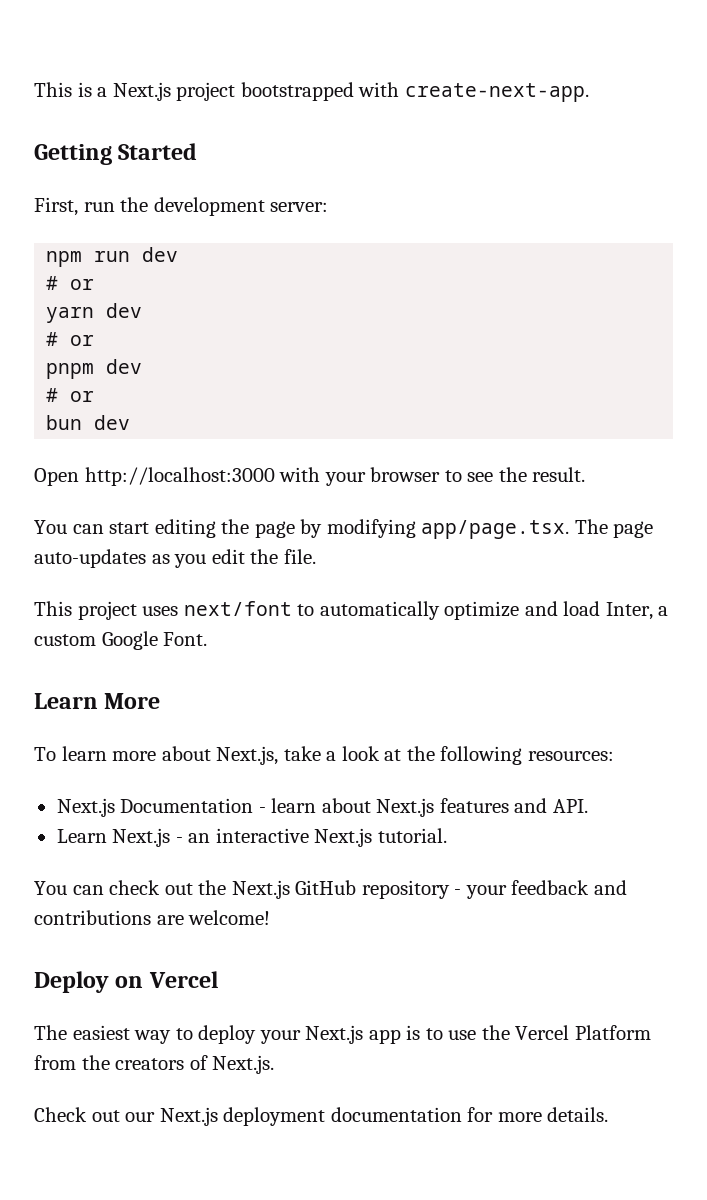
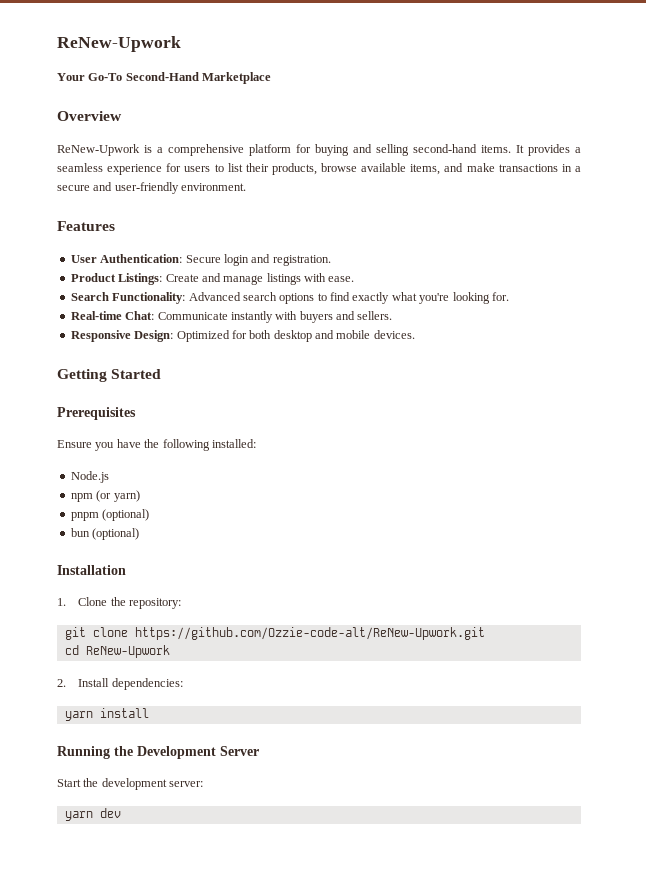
[34,82,589,102] [34,143,198,165] [34,197,329,216] [46,247,179,267] [46,276,95,290] [46,303,143,323] [46,332,95,346] [46,359,143,379] [46,388,95,402] [46,415,131,430] [34,467,586,486] [34,519,654,539] [34,549,316,568] [34,601,669,620] [34,631,208,650] [34,693,161,709] [34,746,614,765] [56,798,588,817] [56,828,447,847] [34,880,627,899] [34,910,271,925] [34,971,218,993] [34,1025,651,1044] [34,1055,275,1074] [34,1107,609,1126] This is a Next.js project bootstrapped with create-next-app. // Getting Started // First, run the development server: // npm run dev // # or // yarn dev // # or // pnpm dev // # or // bun dev // Open http://localhost:3000 with your browser to see the result. // You can start editing the page by modifying app/page.tsx. The page auto-updates as you edit the file. // This project uses next/font to automatically optimize and load Inter, a custom Google Font. // Learn More // To learn more about Next.js, take a look at the following resources: // Next.js Documentation - learn about Next.js features and API. // Learn Next.js - an interactive Next.js tutorial. // You can check out the Next.js GitHub repository - your feedback and contributions are welcome! // Deploy on Vercel // The easiest way to deploy your Next.js app is to use the Vercel Platform from the creators of Next.js. // Check out our Next.js deployment documentation for more details. -> [57,36,181,52] [57,72,272,84] [57,111,122,121] [57,144,581,156] [57,163,581,175] [57,182,247,194] [57,221,115,231] [70,254,331,266] [70,273,355,285] [70,292,509,304] [70,311,393,323] [70,330,415,342] [57,369,162,382] [57,407,136,420] [57,439,256,451] [70,471,109,483] [70,490,140,502] [70,509,150,521] [70,528,140,540] [57,565,126,575] [57,597,182,609] [64,627,485,640] [64,645,170,658] [57,678,183,690] [64,708,149,721] [57,746,259,759] [57,778,204,790] [64,808,121,821] ReNew-Upwork // Your Go-To Second-Hand Marketplace // Overview // ReNew-Upwork is a comprehensive platform for buying and selling second-hand items. It provides a seamless experience for users to list their products, browse available items, and make transactions in a secure and user-friendly environment. // Features // User Authentication: Secure login and registration. // Product Listings: Create and manage listings with ease. // Search Functionality: Advanced search options to find exactly what you're looking for. // Real-time Chat: Communicate instantly with buyers and sellers. // Responsive Design: Optimized for both desktop and mobile devices. // Getting Started // Prerequisites // Ensure you have the following installed: // Node.js // npm (or yarn) // pnpm (optional) // bun (optional) // Installation // 1. Clone the repository: // git clone https://github.com/Ozzie-code-alt/ReNew-Upwork.git // cd ReNew-Upwork // 2. Install dependencies: // yarn install // Running the Development Server // Start the development server: // yarn dev

